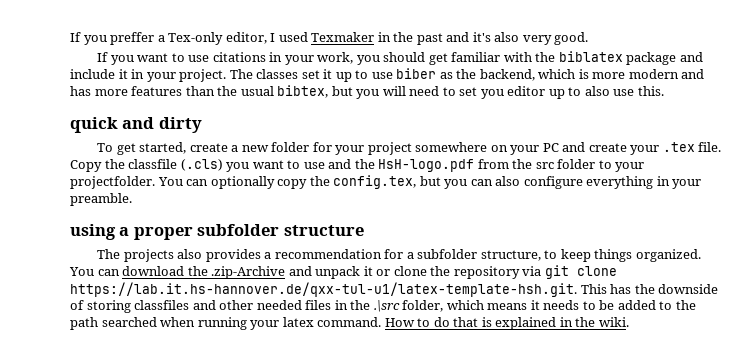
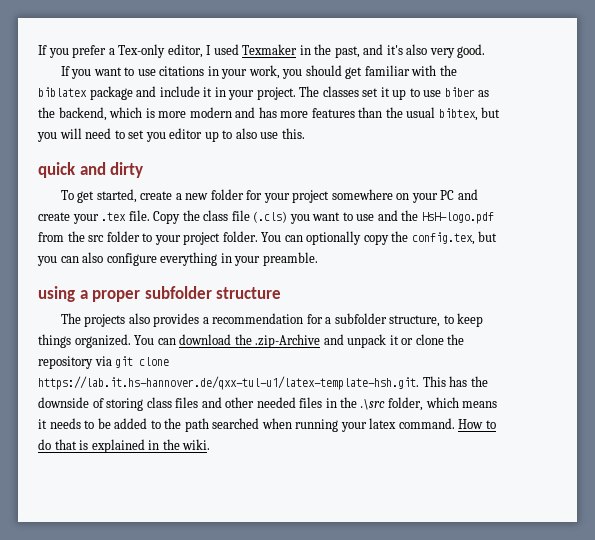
[70,32,155,45] If you preffer -> [38,45,107,58] If you prefer
[416,33,443,45] past -> [334,46,360,58] past,
[128,159,178,169] classfile -> [203,210,250,221] class file
[70,176,155,189] projectfolder. -> [183,231,258,245] project folder.
[134,300,190,310] classfiles -> [146,397,199,408] class files

